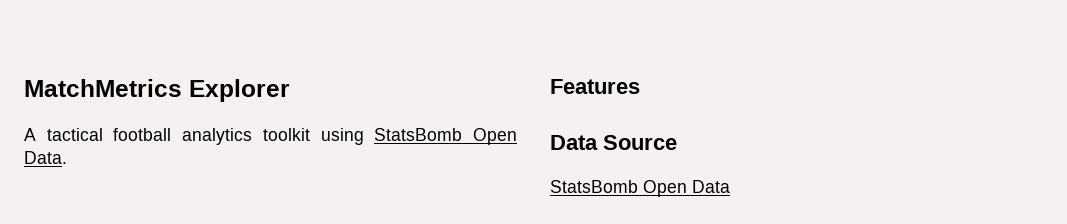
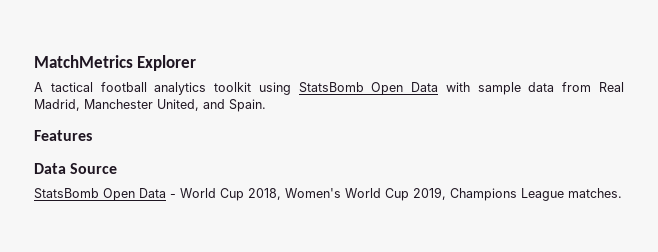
[24,151,67,164] Data. -> [411,82,624,95] [34,99,266,112] Data with sample data from Real Madrid, Manchester United, and Spain.
(730, 186) none -> [170,187,622,201] - World Cup 2018, Women's World Cup 2019, Champions League matches.

